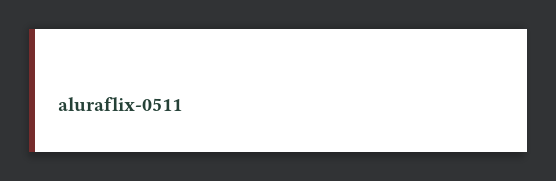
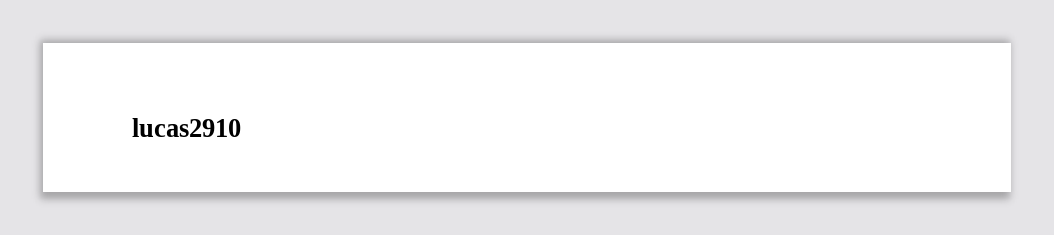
[58,97,182,112] aluraflix-0511 -> [132,118,241,137] lucas2910

